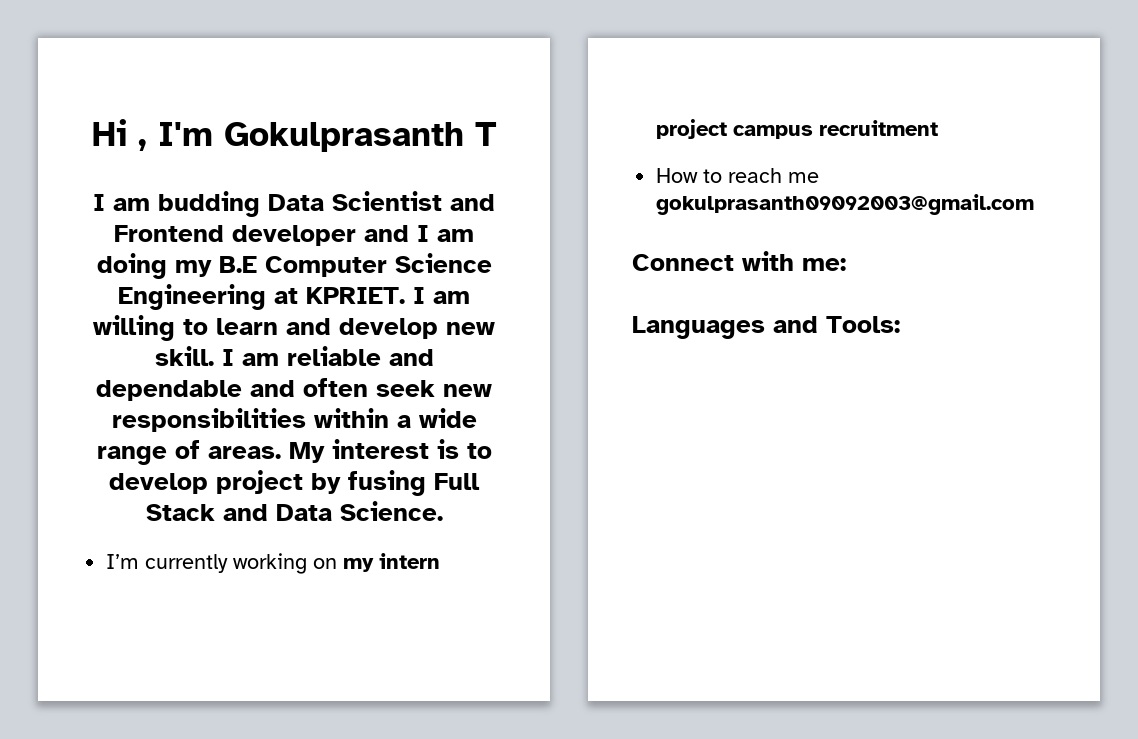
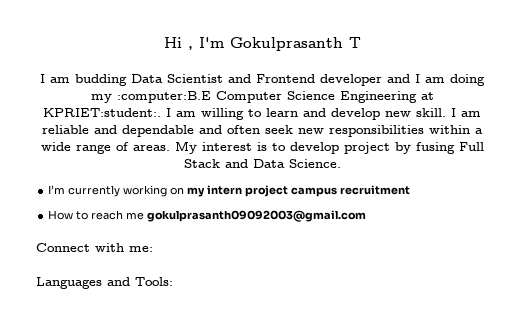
[218,256,257,273] B.E -> [116,91,211,103] :computer:B.E
[306,287,405,304] KPRIET. -> [43,108,161,117] KPRIET:student:.

